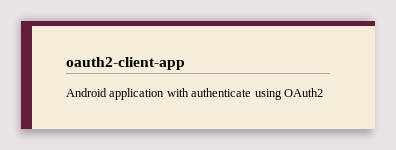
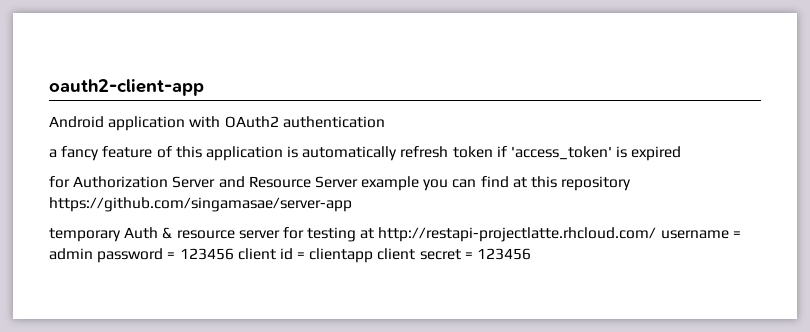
[191,88,323,100] authenticate using OAuth2 -> [224,116,385,128] [49,146,682,161] [49,176,632,191] [49,197,352,212] [49,227,741,242] [49,248,532,263] OAuth2 authentication // a fancy feature of this application is automatically refresh token if 'access_token' is expired // for Authorization Server and Resource Server example you can find at this repository https://github.com/singamasae/server-app // temporary Auth & resource server for testing at http://restapi-projectlatte.rhcloud.com/ username = admin password = 123456 client id = clientapp client secret = 123456

